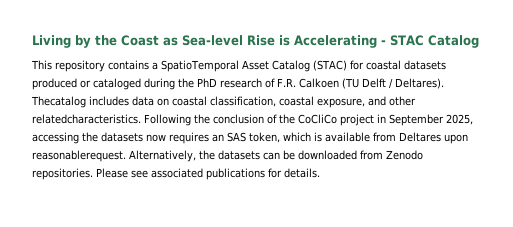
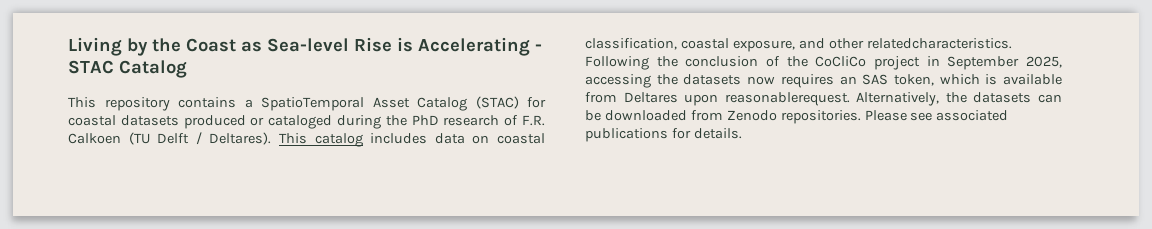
[31,96,86,108] Thecatalog -> [279,133,363,147] This catalog

